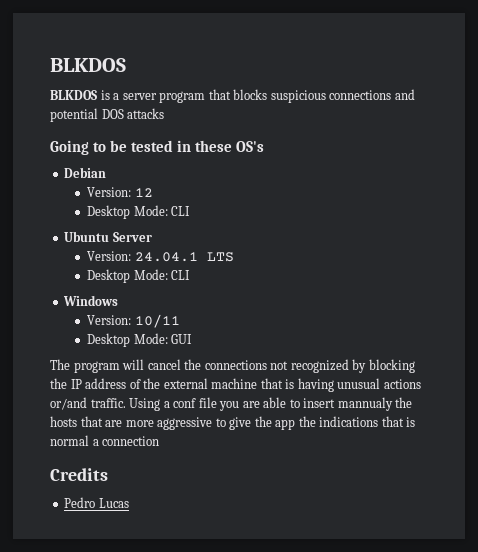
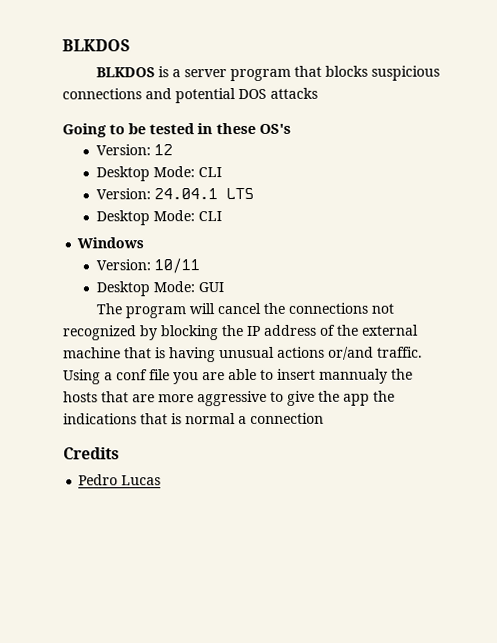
[64,167,107,178] // Debian -> (291, 128) none
[64,231,152,242] // Ubuntu Server -> (222, 172) none

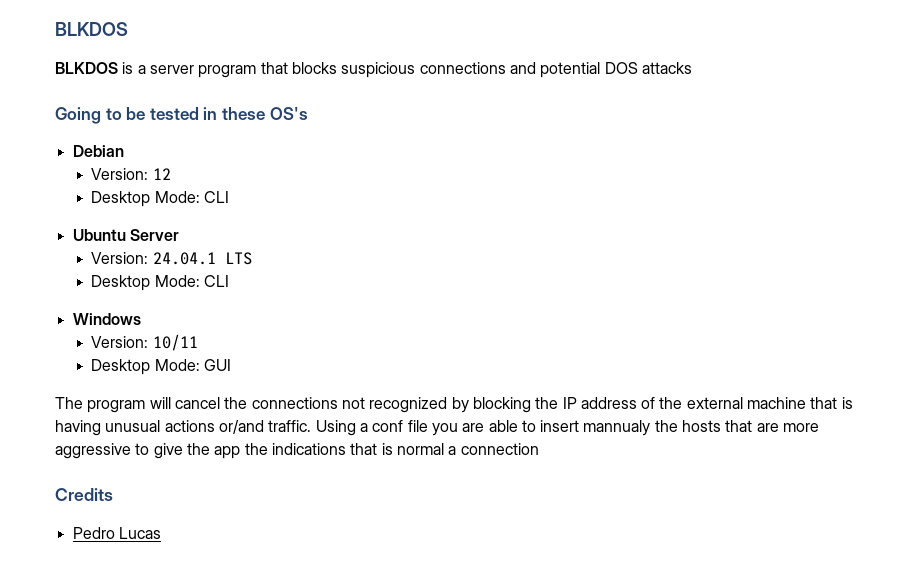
(291, 128) none -> [72,145,124,157] // Debian
(222, 172) none -> [72,229,179,241] // Ubuntu Server

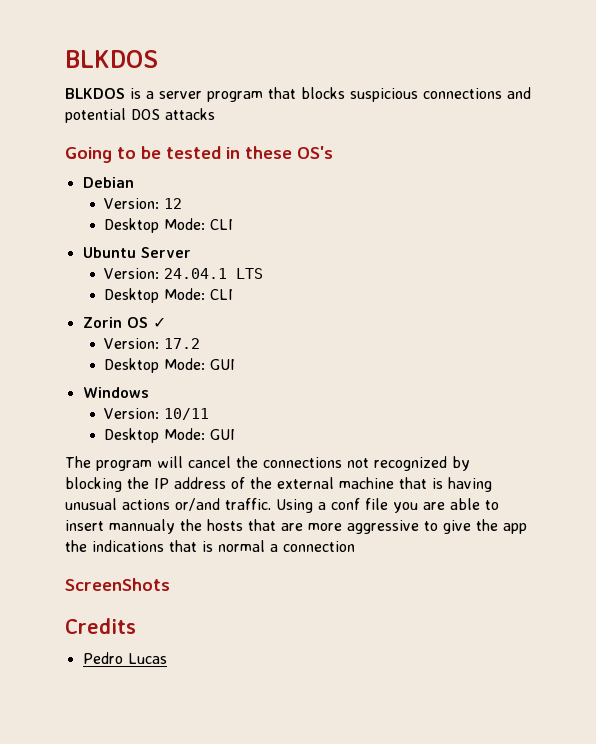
(230, 281) none -> [82,317,166,328] [104,338,201,349] [104,358,236,373] // Zorin OS ✓ // Version: 17.2 // Desktop Mode: GUI
(539, 449) none -> [65,578,170,591] // ScreenShots

